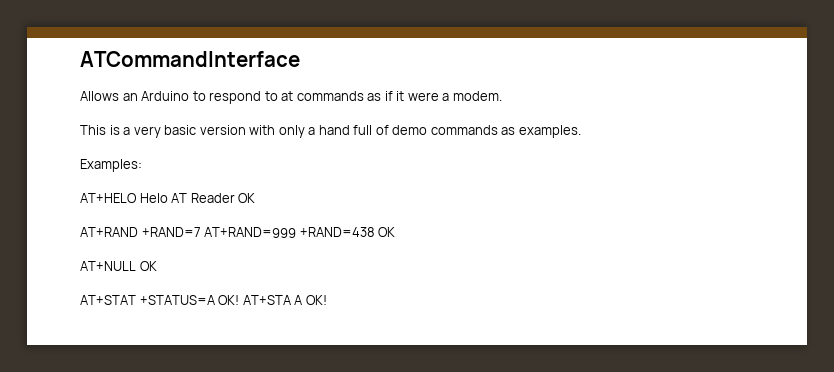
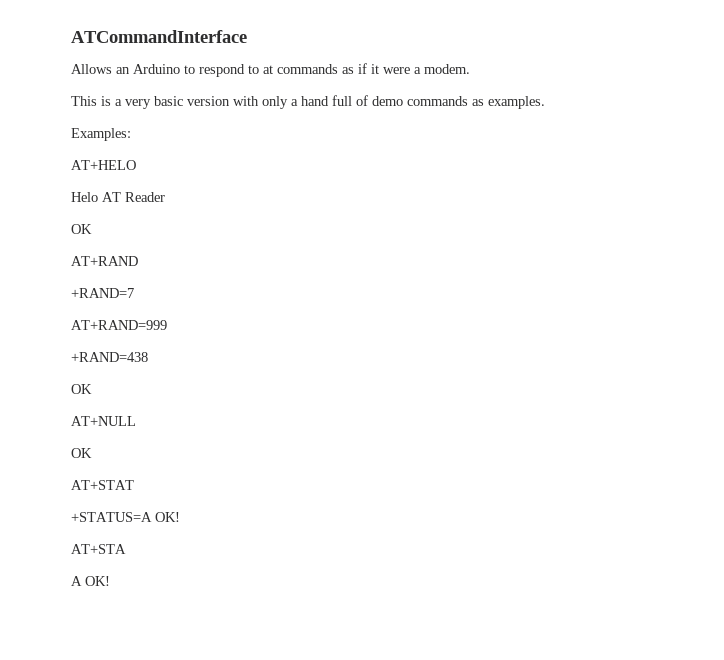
(137, 198) none -> (136, 165) //
(235, 198) none -> (165, 197) //
(138, 232) none -> (138, 261) //
(201, 232) none -> (134, 293) //
(297, 232) none -> (167, 325) //
(375, 232) none -> (148, 357) //
(136, 266) none -> (136, 421) //
(136, 300) none -> (134, 485) //
(240, 300) none -> (180, 517) //
(291, 300) none -> (126, 549) //

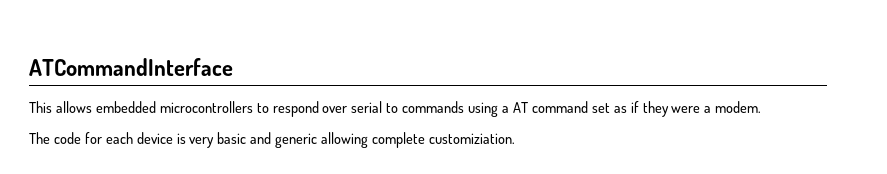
[71,64,338,77] Allows an Arduino to respond to at commands -> [29,101,610,117] This allows embedded microcontrollers to respond over serial to commands using a AT command set
[371,64,379,74] it -> [642,101,669,117] they
[71,95,545,109] [71,128,131,141] [71,160,136,170] [71,192,165,202] [71,224,92,234] [71,256,138,266] [71,288,134,298] [71,320,167,330] [71,352,148,362] [71,384,92,394] [71,416,136,426] [71,448,92,458] [71,480,134,490] [71,512,180,522] [71,544,126,554] [71,576,110,586] This is a very basic version with only a hand full of demo commands as examples. // Examples: // AT+HELO // Helo AT Reader // OK // AT+RAND // +RAND=7 // AT+RAND=999 // +RAND=438 // OK // AT+NULL // OK // AT+STAT // +STATUS=A OK! // AT+STA // A OK! -> [29,132,515,148] The code for each device is very basic and generic allowing complete customiziation.

